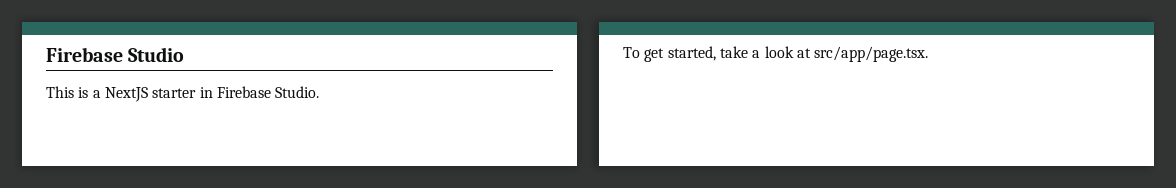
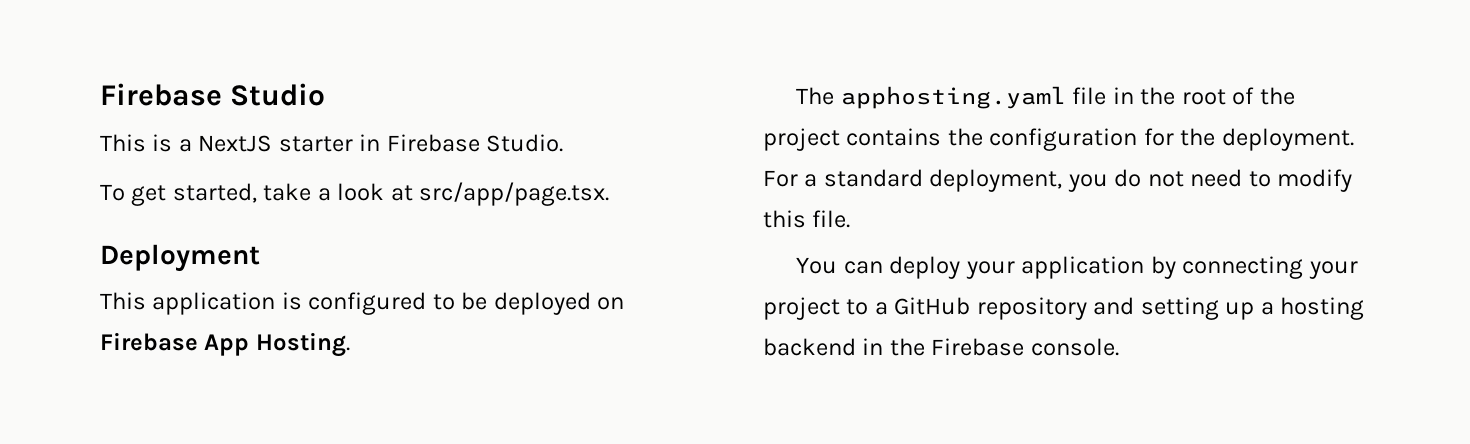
(929, 54) none -> [100,244,260,272] [100,292,625,315] [100,332,350,357] [796,86,1295,109] [763,128,1354,151] [763,169,1353,192] [763,210,851,228] [796,256,1358,279] [763,297,1365,320] [763,338,1119,356] // Deployment // This application is configured to be deployed on Firebase App Hosting. // The apphosting.yaml file in the root of the project contains the configuration for the deployment. For a standard deployment, you do not need to modify this file. // You can deploy your application by connecting your project to a GitHub repository and setting up a hosting backend in the Firebase console.

